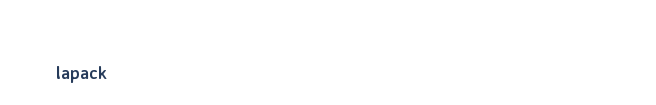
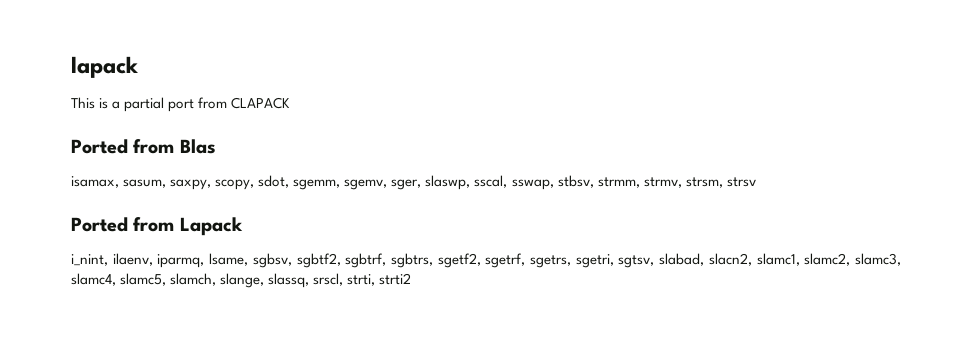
(107, 74) none -> [71,97,291,112] [71,139,216,154] [71,175,756,190] [71,217,243,236] [71,253,902,268] [71,273,412,288] // This is a partial port from CLAPACK // Ported from Blas // isamax, sasum, saxpy, scopy, sdot, sgemm, sgemv, sger, slaswp, sscal, sswap, stbsv, strmm, strmv, strsm, strsv // Ported from Lapack // i_nint, ilaenv, iparmq, lsame, sgbsv, sgbtf2, sgbtrf, sgbtrs, sgetf2, sgetrf, sgetrs, sgetri, sgtsv, slabad, slacn2, slamc1, slamc2, slamc3, slamc4, slamc5, slamch, slange, slassq, srscl, strti, strti2

